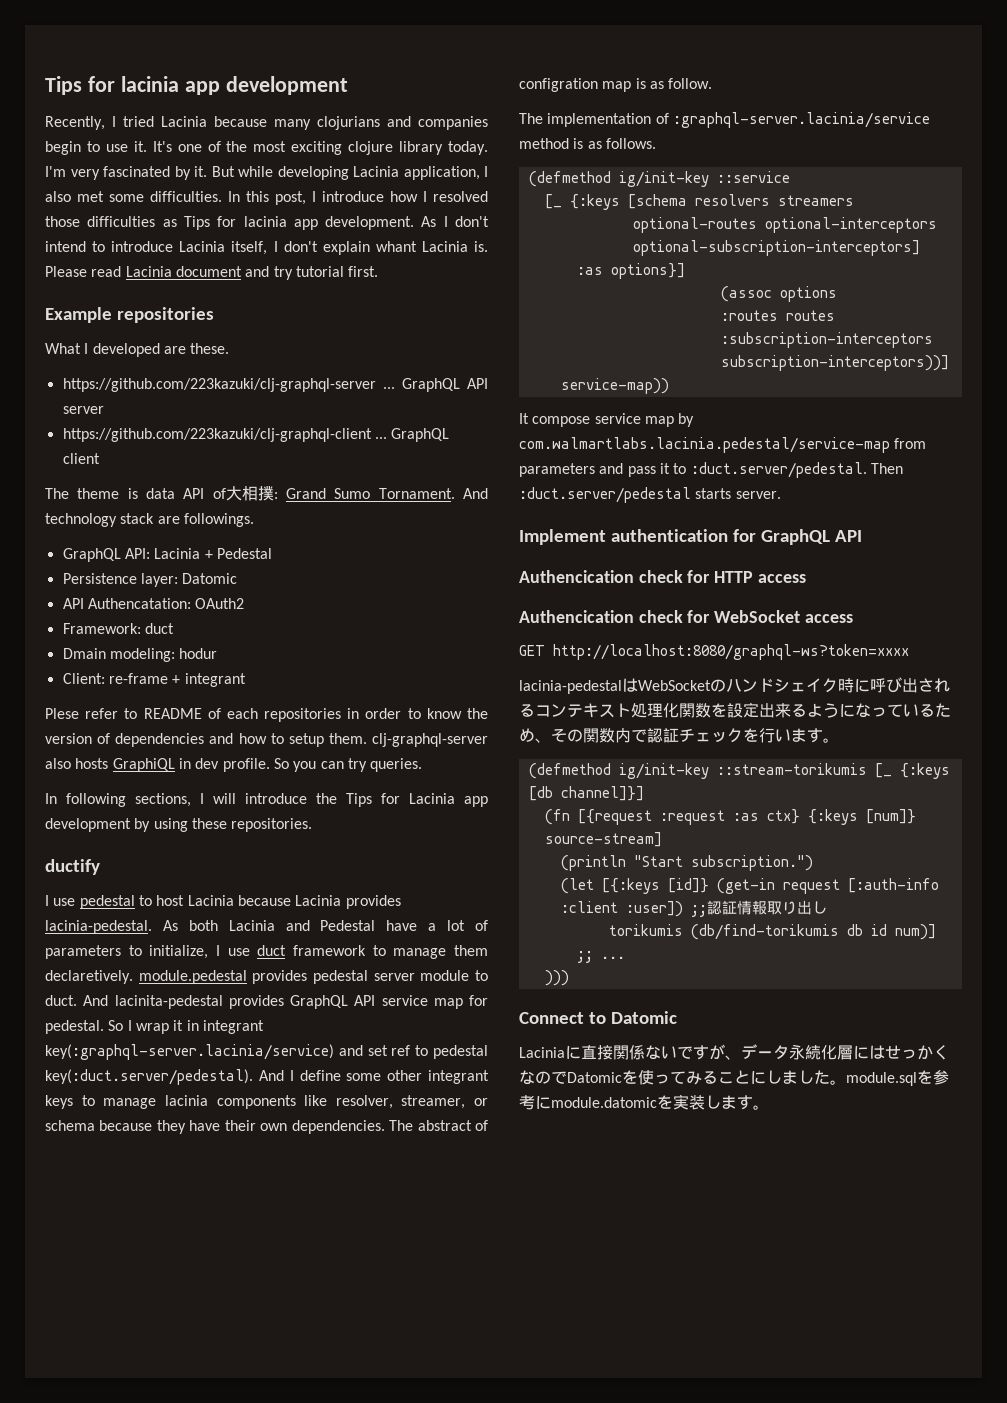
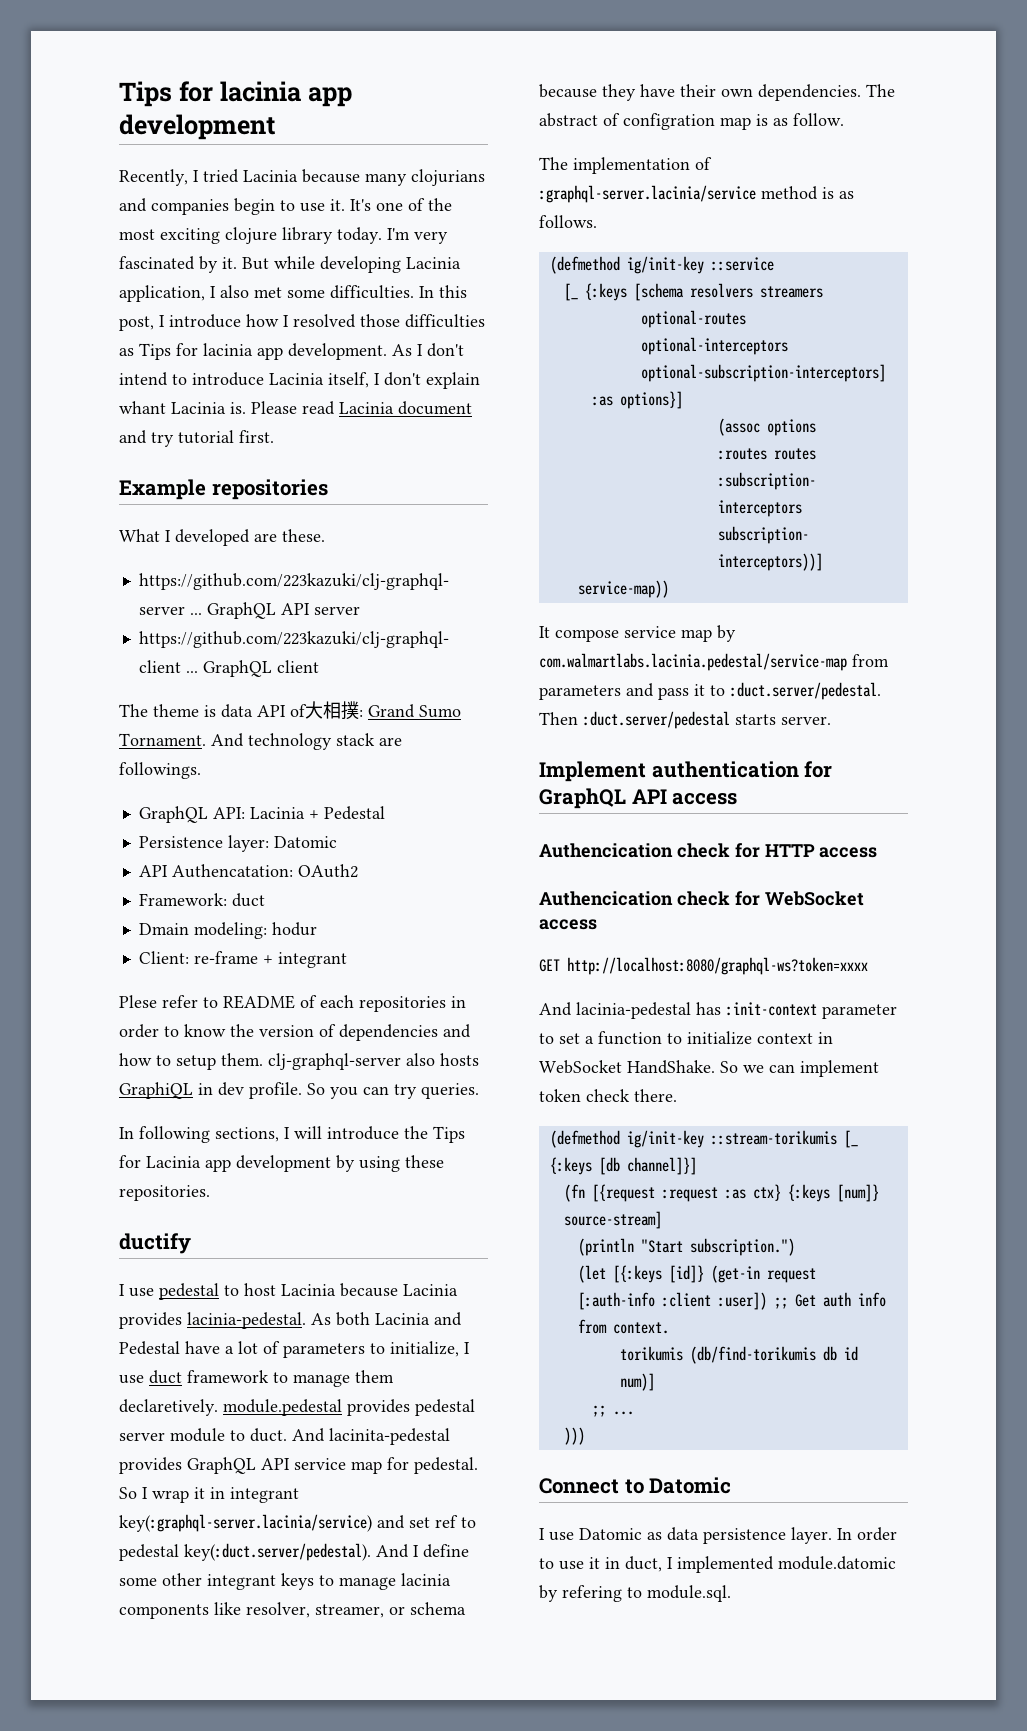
(862, 536) none -> [672,792,738,805] access
[519,677,950,694] [519,702,951,718] [519,728,839,743] lacinia-pedestalはWebSocketのハンドシェイク時に呼び出されるコンテキスト処理化関数を設定出来るようになっているため、その関数内で認証チェックを行います。 -> [539,1002,897,1019] [539,1031,833,1045] [539,1060,879,1077] [539,1089,677,1102] And lacinia-pedestal has :init-context parameter to set a function to initialize context in WebSocket HandShake. So we can implement token check there.
[706,900,827,915] 認証情報取り出し -> [794,1292,886,1307] [577,1319,669,1334] Get auth info from context.
[519,1044,949,1060] [519,1070,949,1086] [519,1094,769,1110] Laciniaに直接関係ないですが、データ永続化層にはせっかくなのでDatomicを使ってみることにしました。module.sqlを参考にmodule.datomicを実装します。 -> [539,1527,897,1544] [539,1556,896,1573] [539,1585,731,1602] I use Datomic as data persistence layer. In order to use it in duct, I implemented module.datomic by refering to module.sql.

